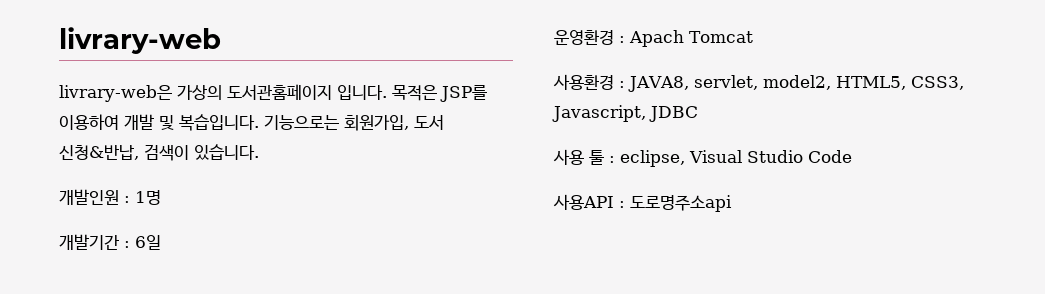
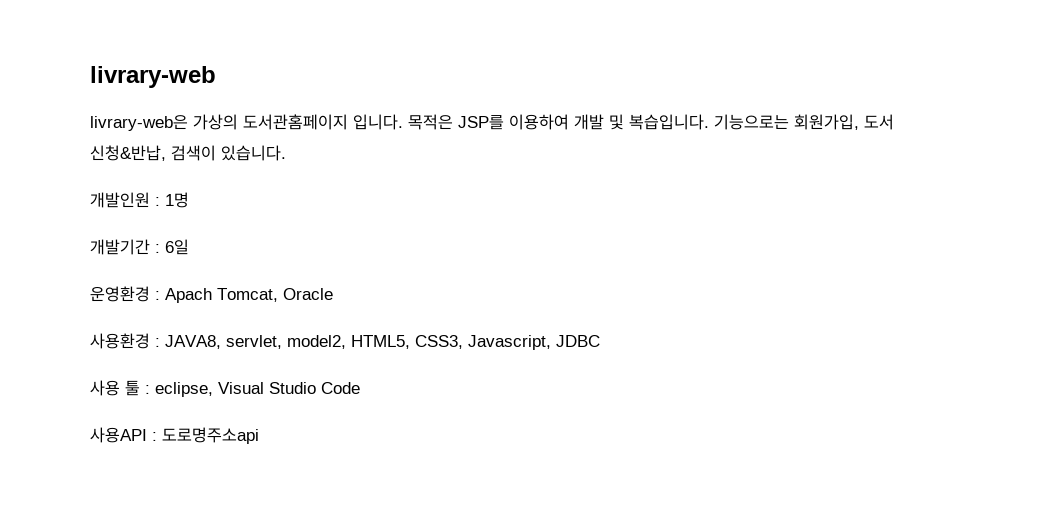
[689,31,753,43] Tomcat -> [217,288,333,302] Tomcat, Oracle

